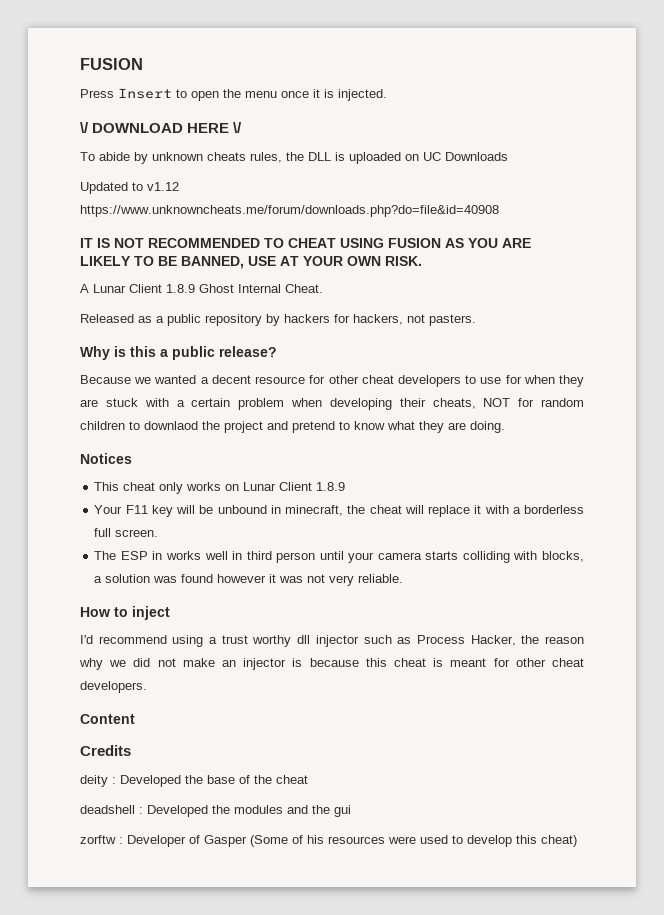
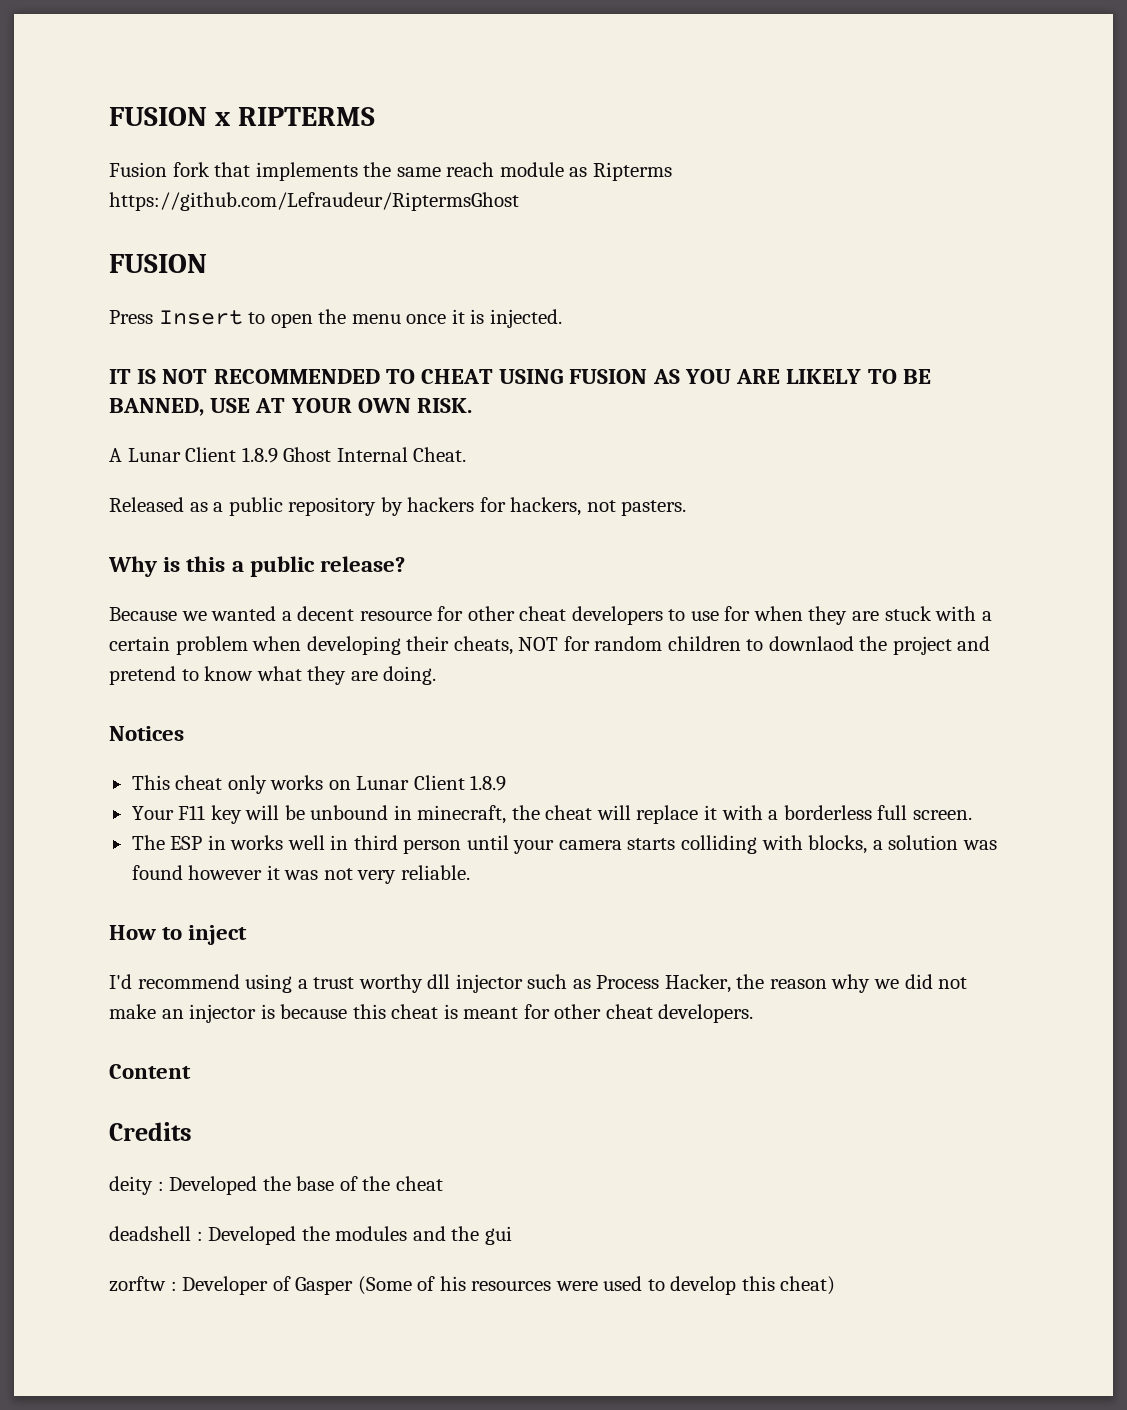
[80,58,143,70] FUSION -> [109,107,375,126] [109,162,672,181] [109,192,519,211] [109,254,207,273] FUSION x RIPTERMS // Fusion fork that implements the same reach module as Ripterms https://github.com/Lefraudeur/RiptermsGhost // FUSION
[80,122,243,133] [80,152,508,164] [80,182,179,194] [80,205,499,217] // \/ DOWNLOAD HERE \/ // To abide by unknown cheats rules, the DLL is uploaded on UC Downloads // Updated to v1.12 https://www.unknowncheats.me/forum/downloads.php?do=file&id=40908 -> (562, 318) none

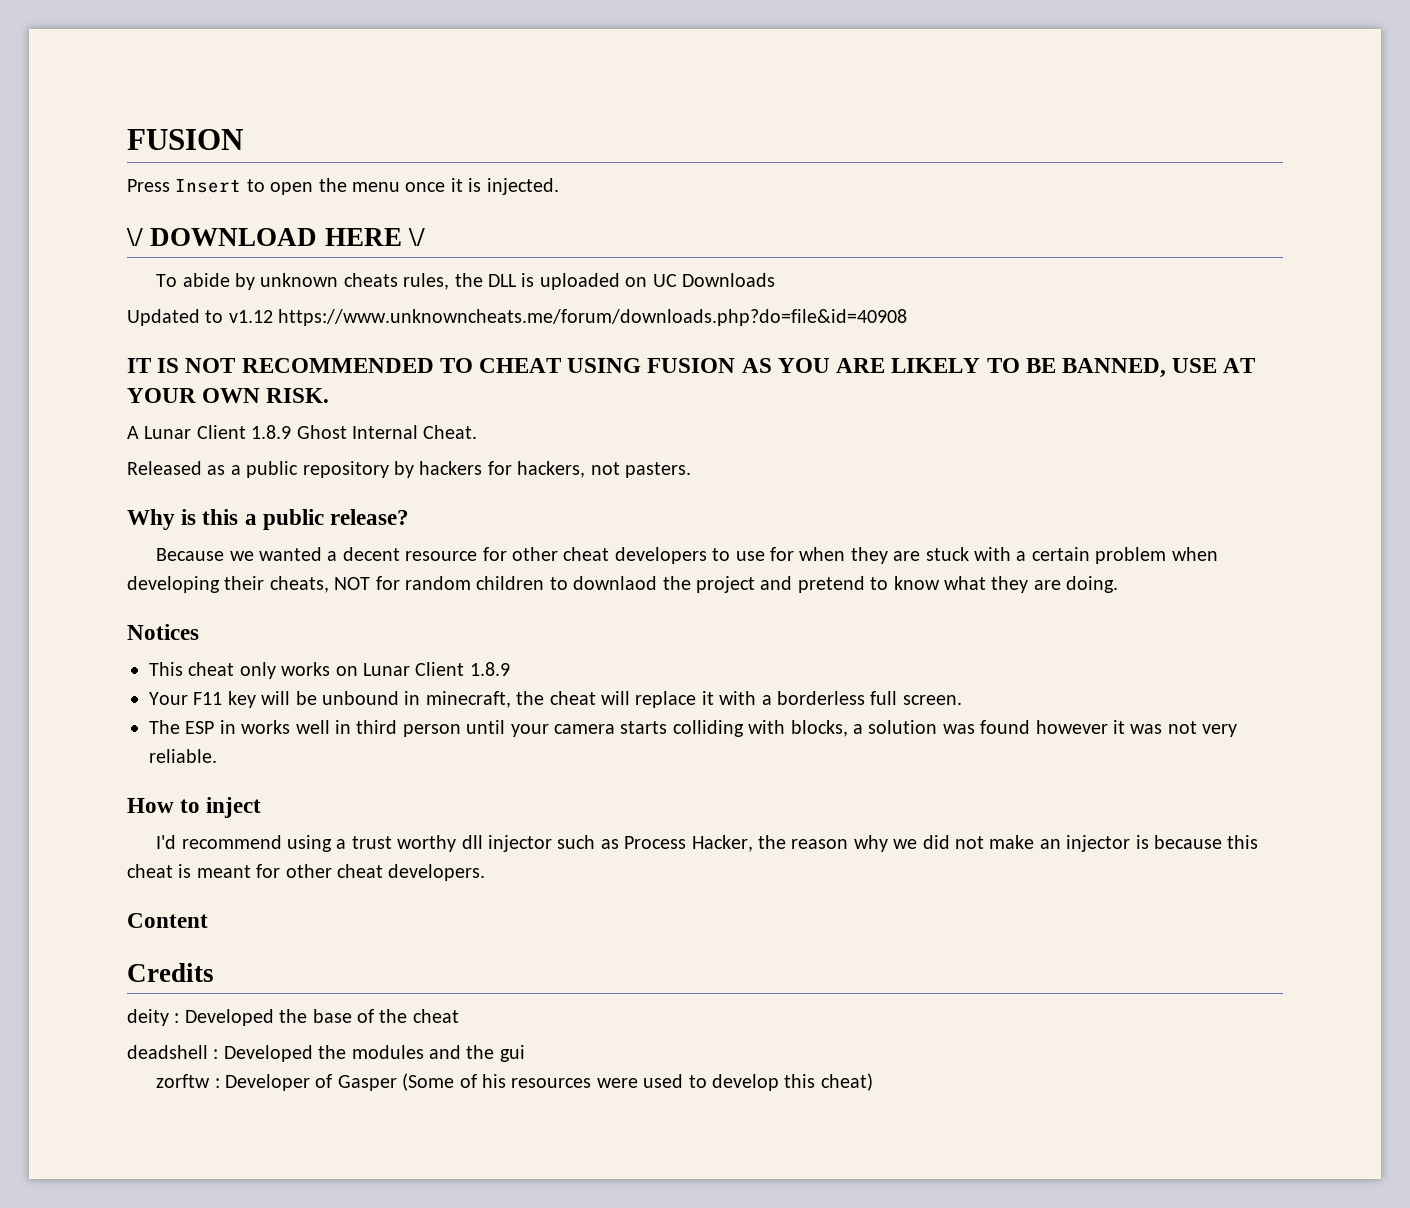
[109,107,375,126] [109,162,672,181] [109,192,519,211] [109,254,207,273] FUSION x RIPTERMS // Fusion fork that implements the same reach module as Ripterms https://github.com/Lefraudeur/RiptermsGhost // FUSION -> [127,129,243,150] FUSION
(562, 318) none -> [126,228,425,246] [156,273,775,290] [127,309,908,326] // \/ DOWNLOAD HERE \/ // To abide by unknown cheats rules, the DLL is uploaded on UC Downloads // Updated to v1.12 https://www.unknowncheats.me/forum/downloads.php?do=file&id=40908

